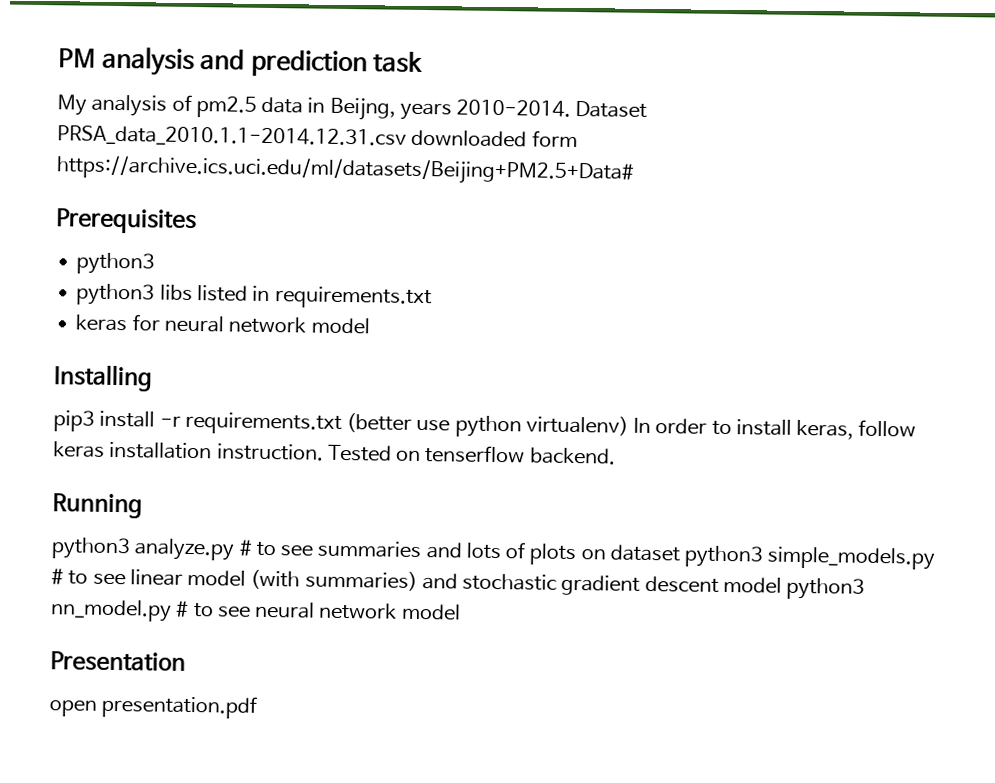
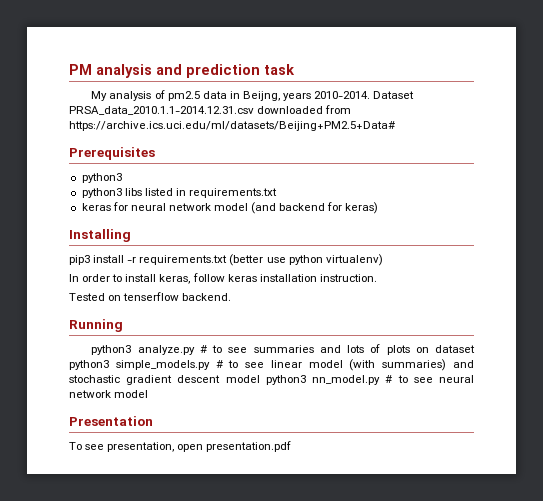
[531,130,578,148] form -> [325,105,352,114] from
(370, 326) none -> [251,202,379,214] (and backend for keras)
(629, 425) none -> (383, 260) //
(324, 452) none -> (377, 278) //
(186, 661) none -> [69,442,175,452] To see presentation,

